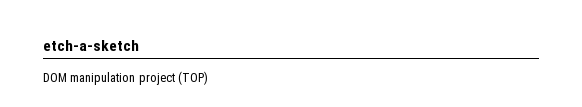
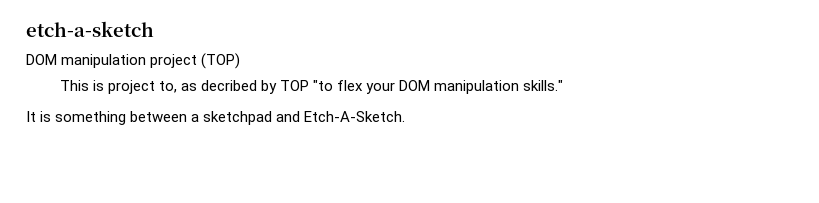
(209, 78) none -> [59,80,564,94] [26,111,406,125] // This is project to, as decribed by TOP "to flex your DOM manipulation skills." // It is something between a sketchpad and Etch-A-Sketch.

